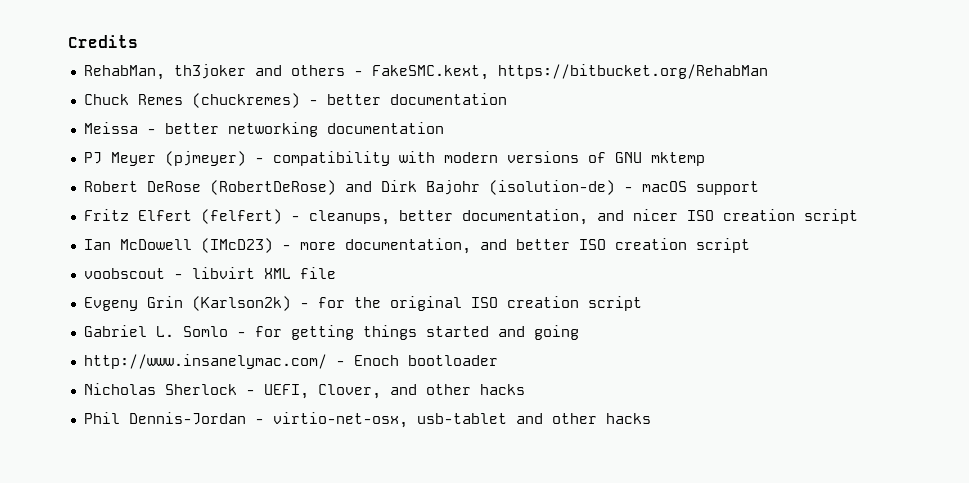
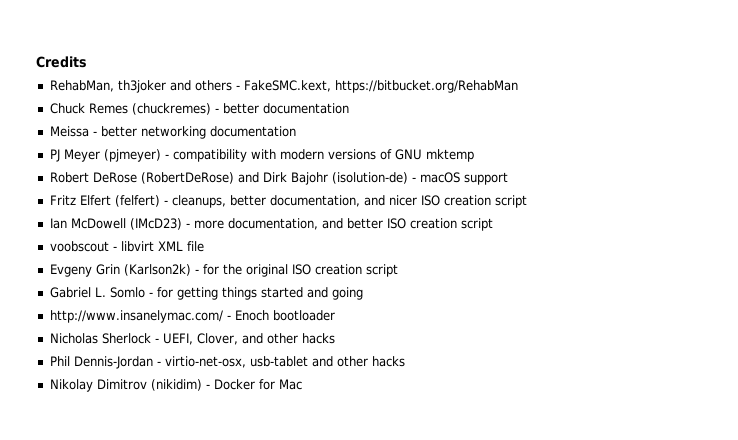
(651, 418) none -> [49,379,302,392] // Nikolay Dimitrov (nikidim) - Docker for Mac

